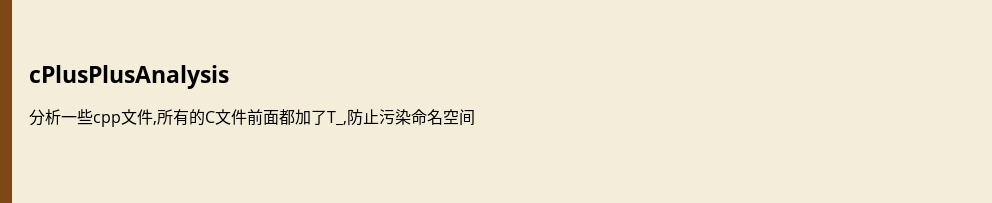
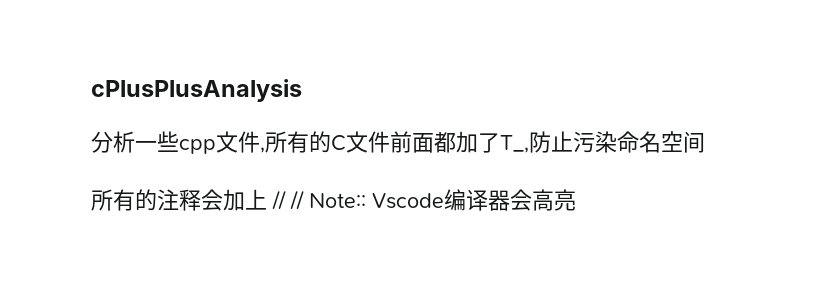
(475, 117) none -> [91,189,576,211] // 所有的注释会加上 // // Note:: Vscode编译器会高亮

